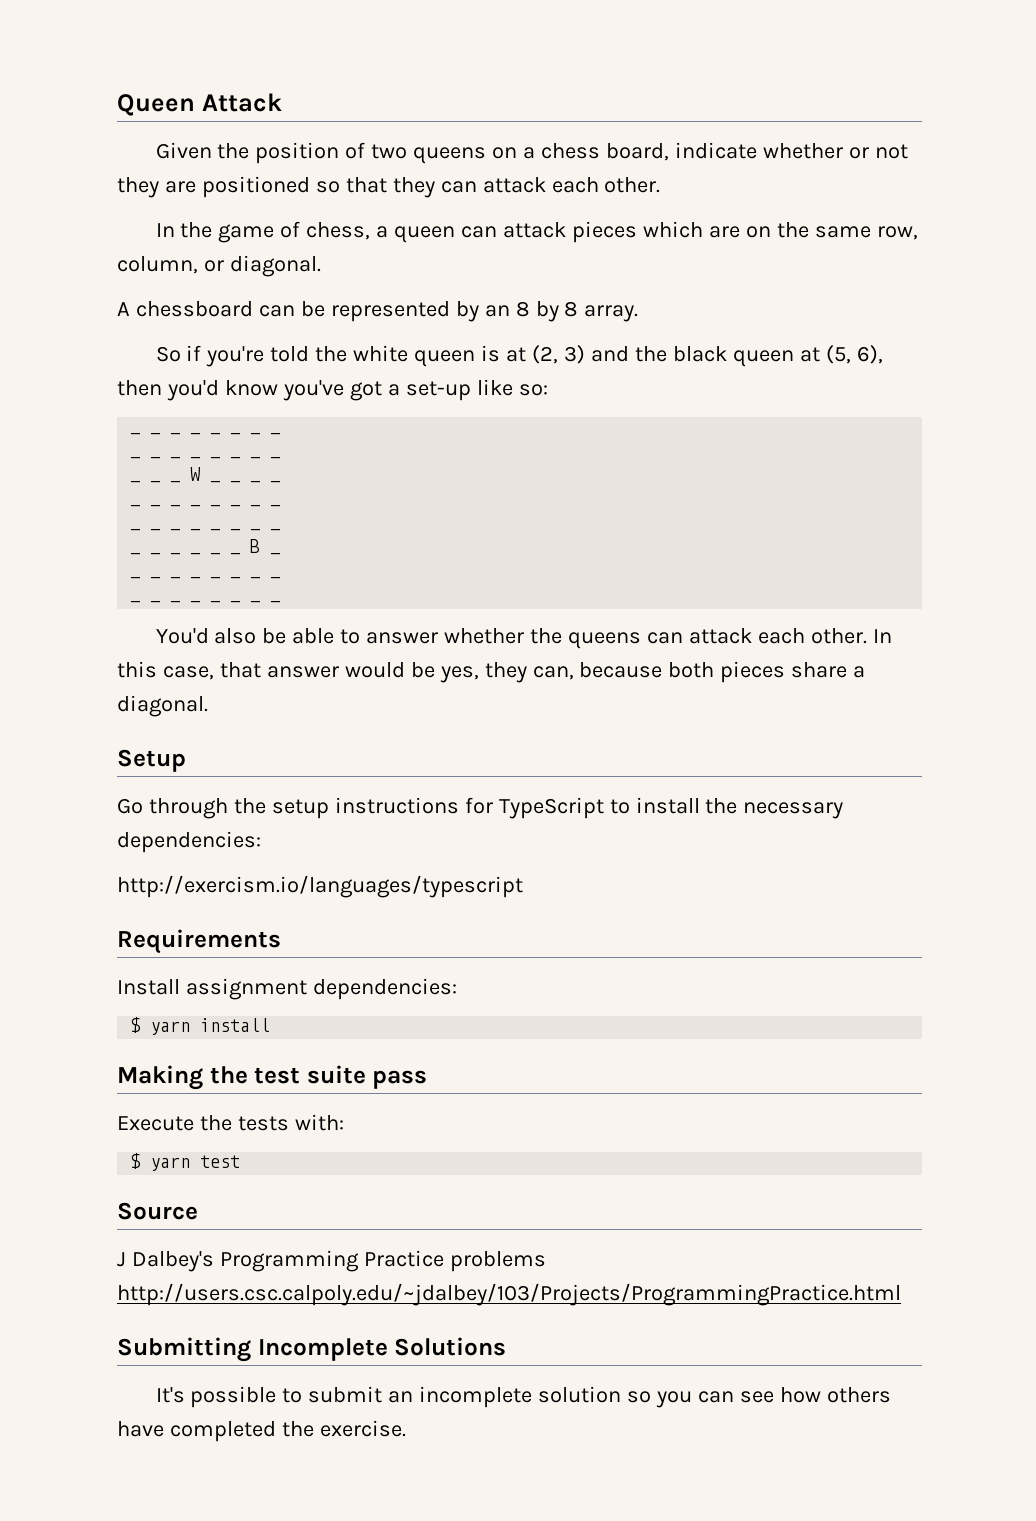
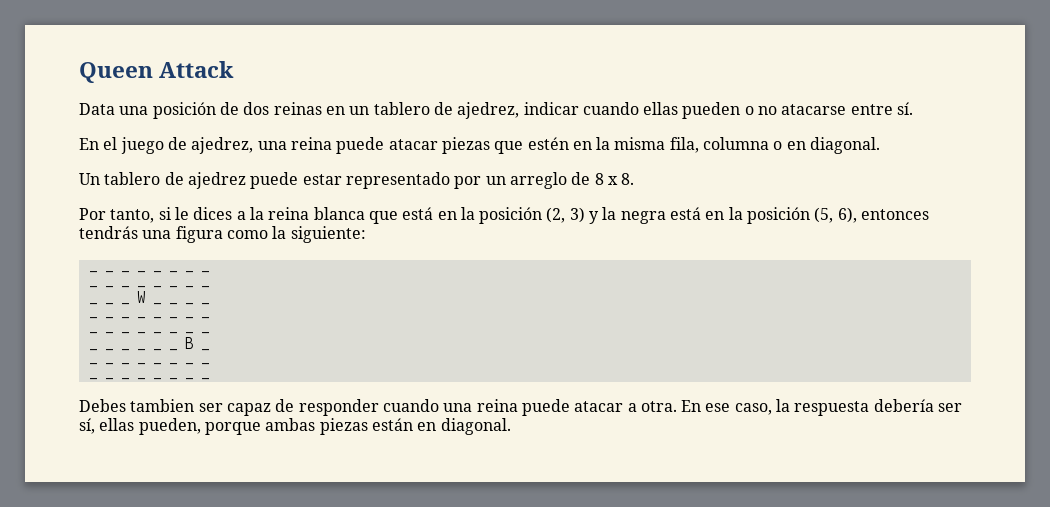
[155,142,908,164] [117,176,661,198] [155,221,918,243] [117,255,321,277] [117,301,639,322] [155,345,883,367] [117,379,548,401] Given the position of two queens on a chess board, indicate whether or not they are positioned so that they can attack each other. // In the game of chess, a queen can attack pieces which are on the same row, column, or diagonal. // A chessboard can be represented by an 8 by 8 array. // So if you're told the white queen is at (2, 3) and the black queen at (5, 6), then you'd know you've got a set-up like so: -> [79,102,914,119] [79,137,881,154] [79,172,635,189] [79,207,930,224] [79,226,366,243] Data una posición de dos reinas en un tablero de ajedrez, indicar cuando ellas pueden o no atacarse entre sí. // En el juego de ajedrez, una reina puede atacar piezas que estén en la misma fila, columna o en diagonal. // Un tablero de ajedrez puede estar representado por un arreglo de 8 x 8. // Por tanto, si le dices a la reina blanca que está en la posición (2, 3) y la negra está en la posición (5, 6), entonces tendrás una figura como la siguiente:
[155,628,892,649] [117,661,866,683] [117,695,208,717] [117,749,186,772] [117,797,844,819] [117,831,261,853] [117,875,523,898] [117,929,281,954] [117,978,457,1000] [130,1017,271,1035] [117,1065,428,1090] [117,1114,344,1131] [130,1153,241,1171] [117,1202,198,1220] [117,1250,546,1272] [117,1283,901,1306] [117,1337,507,1362] [155,1386,891,1408] [117,1420,406,1442] You'd also be able to answer whether the queens can attack each other. In this case, that answer would be yes, they can, because both pieces share a diagonal. // Setup // Go through the setup instructions for TypeScript to install the necessary dependencies: // http://exercism.io/languages/typescript // Requirements // Install assignment dependencies: // $ yarn install // Making the test suite pass // Execute the tests with: // $ yarn test // Source // J Dalbey's Programming Practice problems http://users.csc.calpoly.edu/~jdalbey/103/Projects/ProgrammingPractice.html // Submitting Incomplete Solutions // It's possible to submit an incomplete solution so you can see how others have completed the exercise. -> [79,399,963,416] [79,418,511,435] Debes tambien ser capaz de responder cuando una reina puede atacar a otra. En ese caso, la respuesta debería ser sí, ellas pueden, porque ambas piezas están en diagonal.

